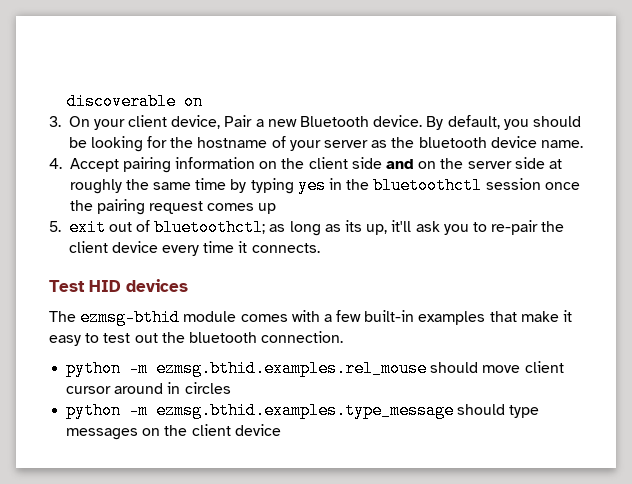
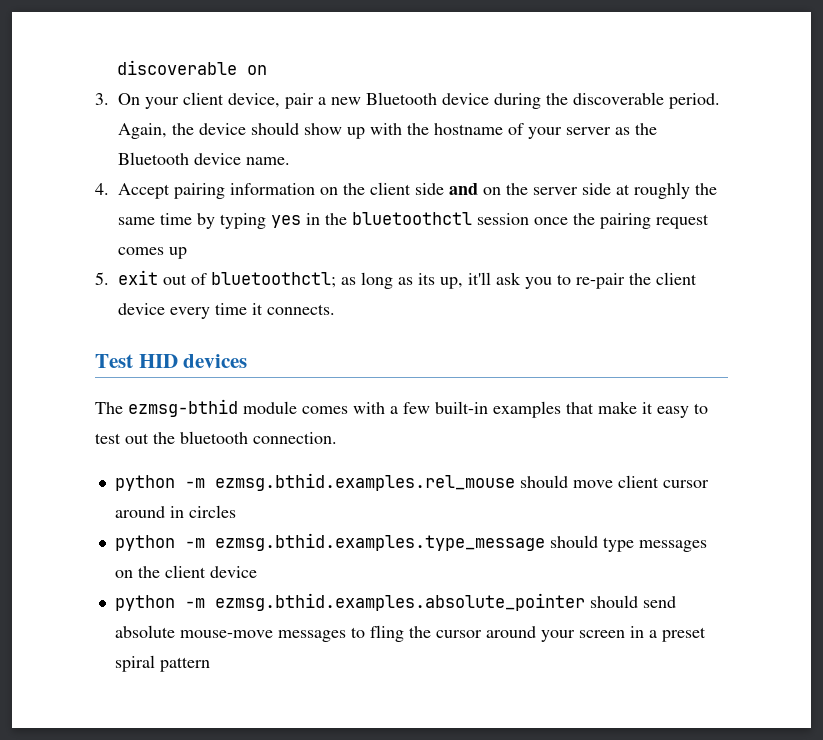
[224,115,253,127] Pair -> [285,93,314,109] pair
[373,115,581,130] [68,136,168,152] device. By default, you should be looking for -> [442,92,720,109] [118,122,402,139] device during the discoverable period. Again, the device should show up with
[418,137,487,148] bluetooth -> [118,152,189,165] Bluetooth
(281, 430) none -> [114,593,676,611] [114,625,706,642] [114,655,210,672] // python -m ezmsg.bthid.examples.absolute_pointer should send absolute mouse-move messages to fling the cursor around your screen in a preset spiral pattern

